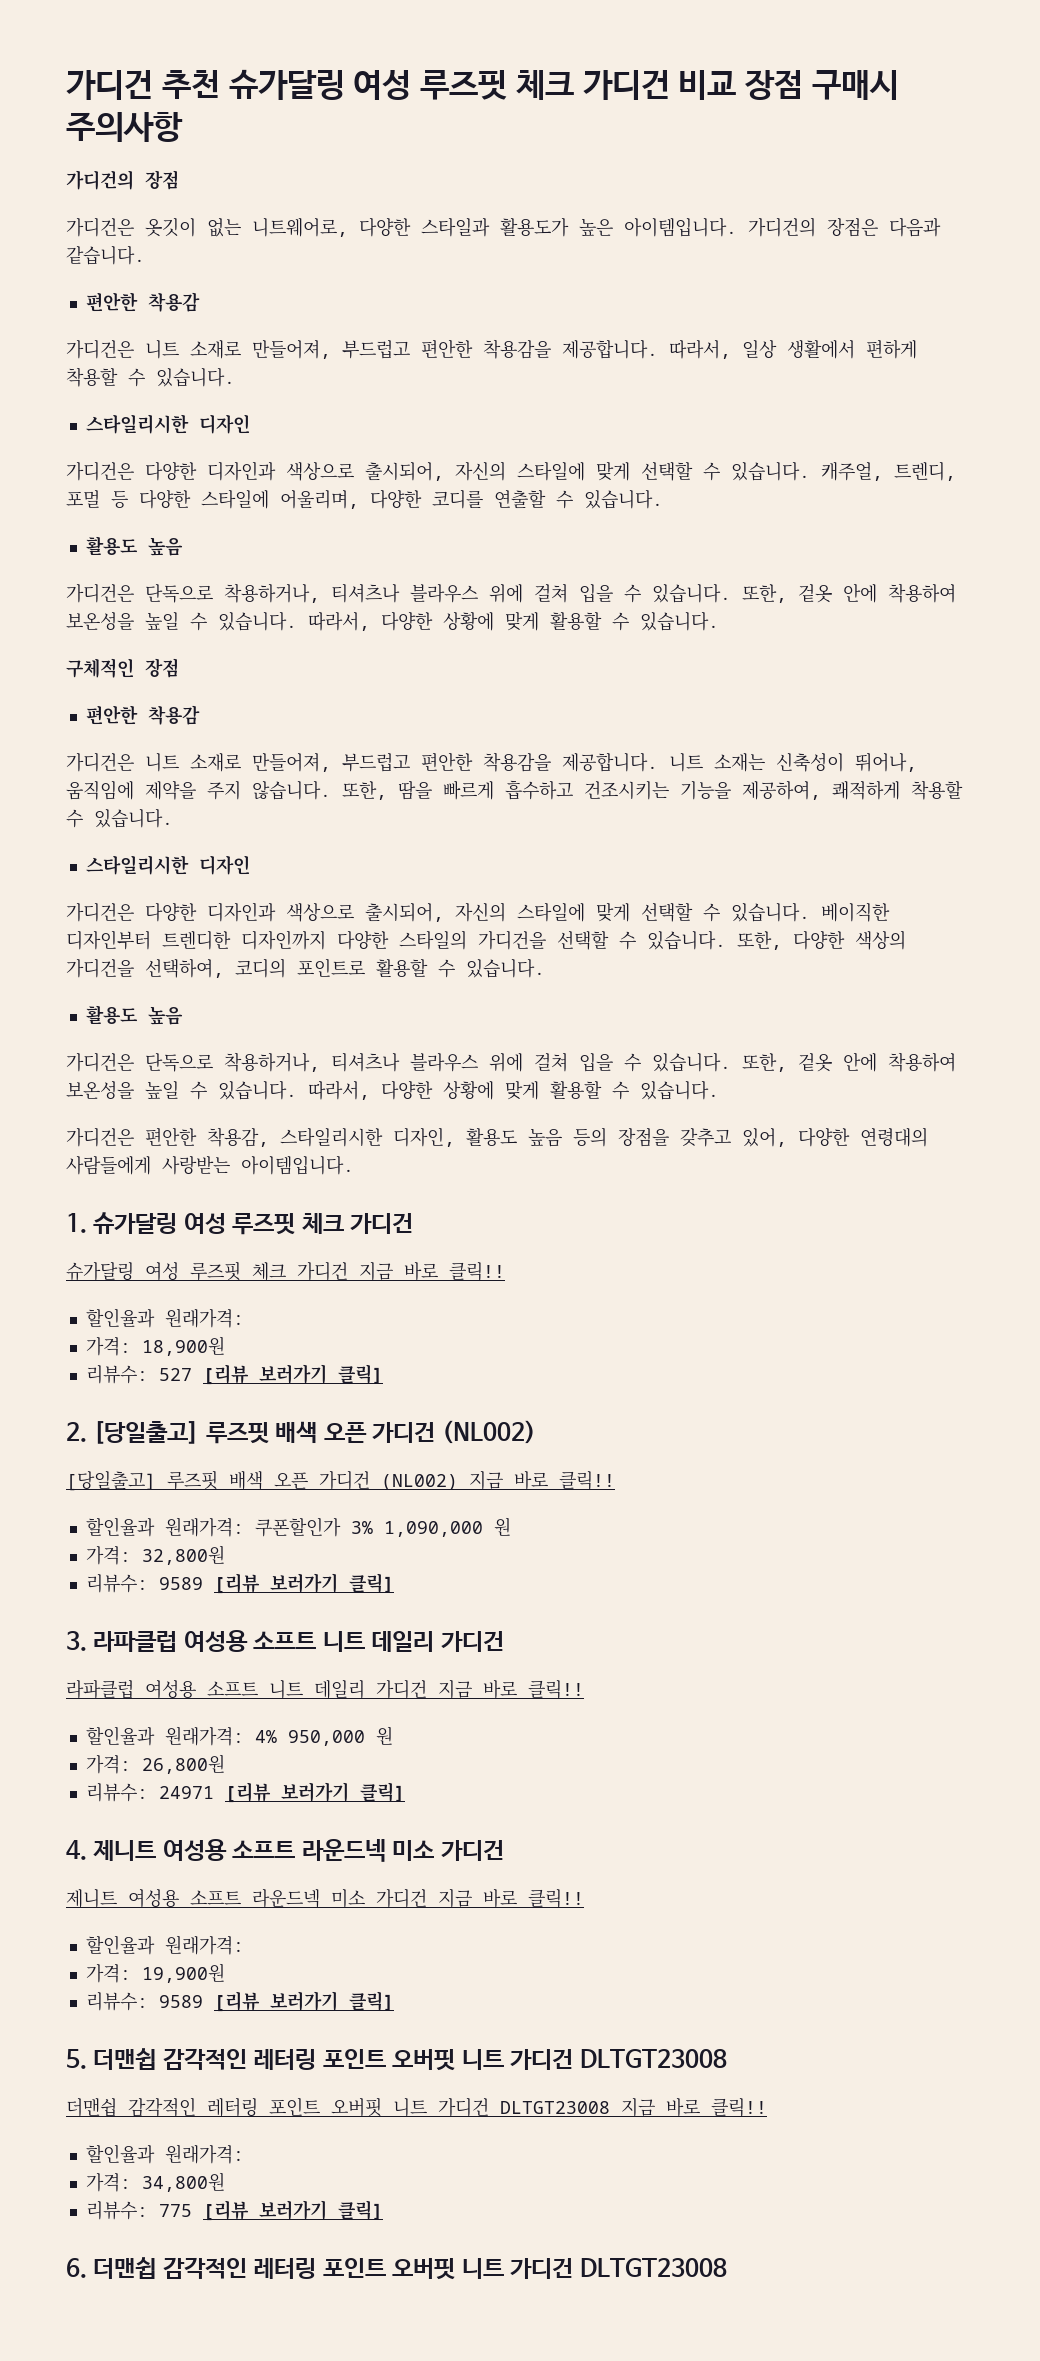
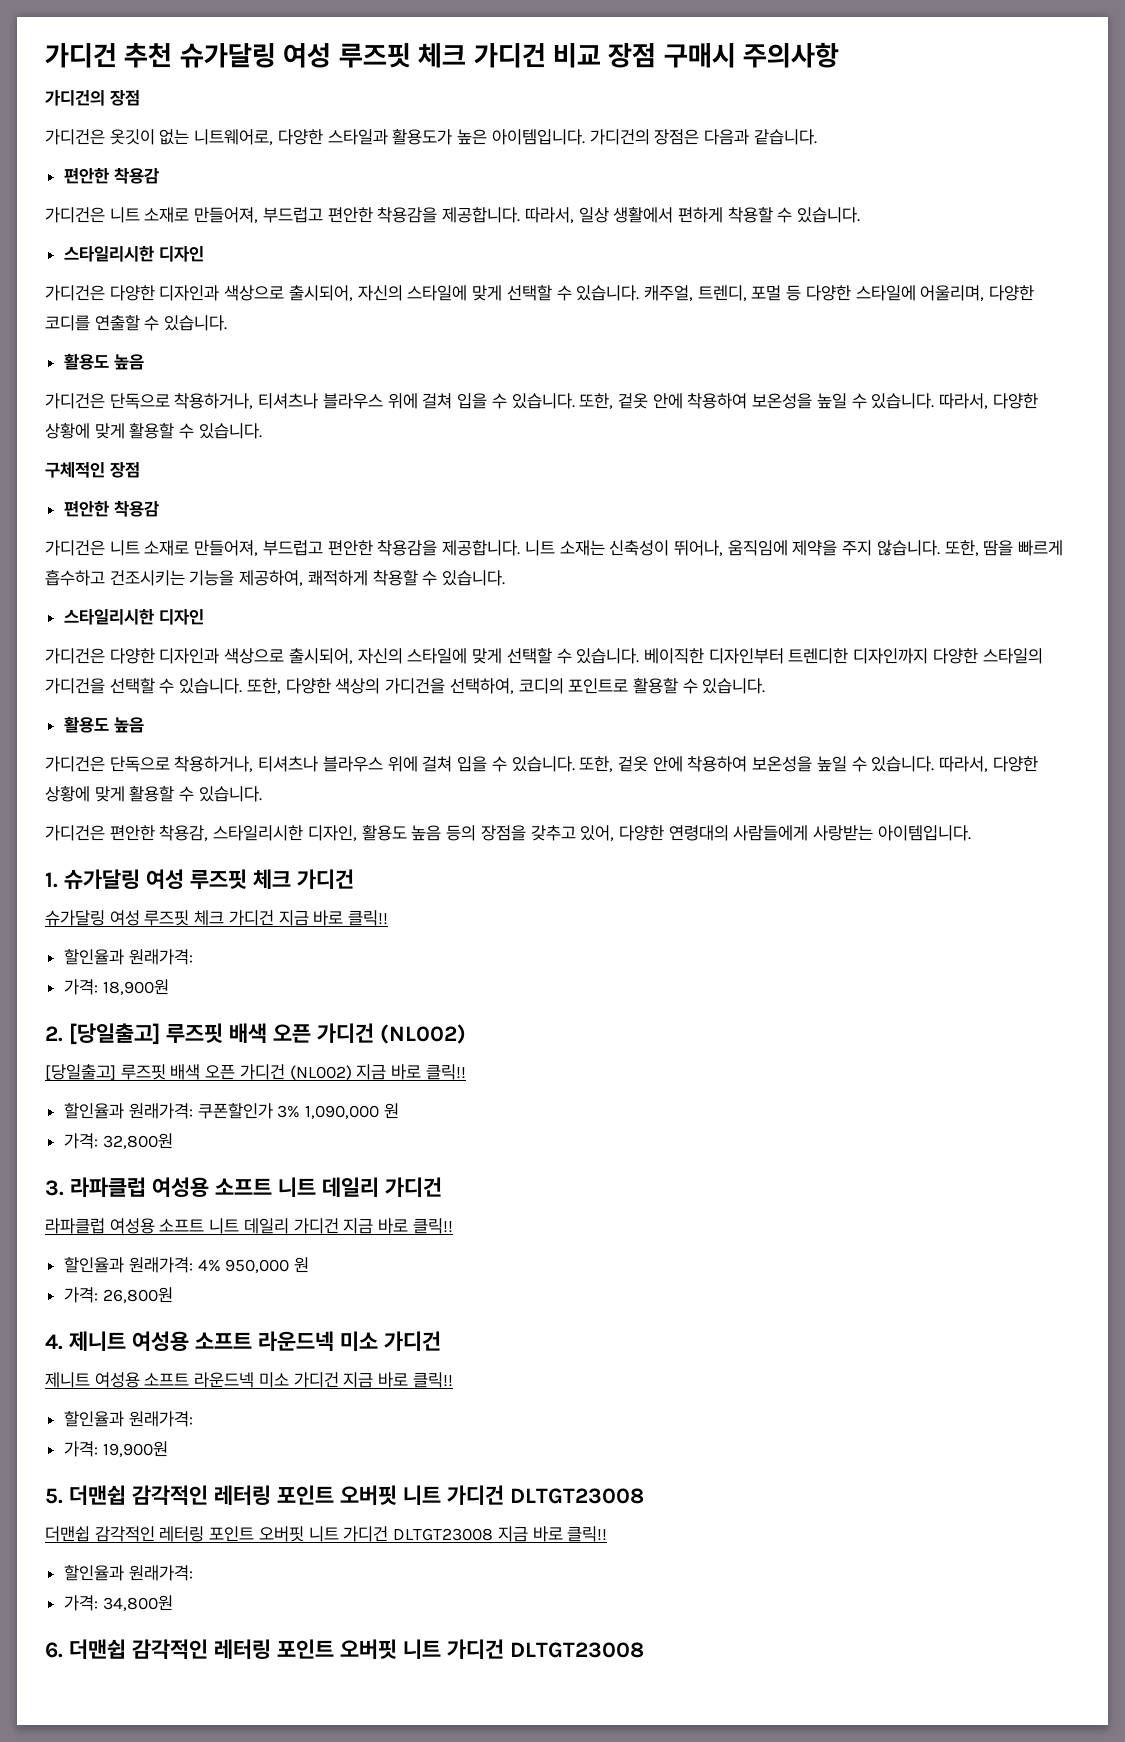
[85,1364,383,1385] // 리뷰수: 527 [리뷰 보러가기 클릭] -> (169, 987) none
[85,1573,394,1594] // 리뷰수: 9589 [리뷰 보러가기 클릭] -> (173, 1141) none
[85,1782,405,1803] // 리뷰수: 24971 [리뷰 보러가기 클릭] -> (173, 1295) none
[85,1991,394,2012] // 리뷰수: 9589 [리뷰 보러가기 클릭] -> (168, 1449) none
[85,2200,383,2221] // 리뷰수: 775 [리뷰 보러가기 클릭] -> (173, 1603) none

